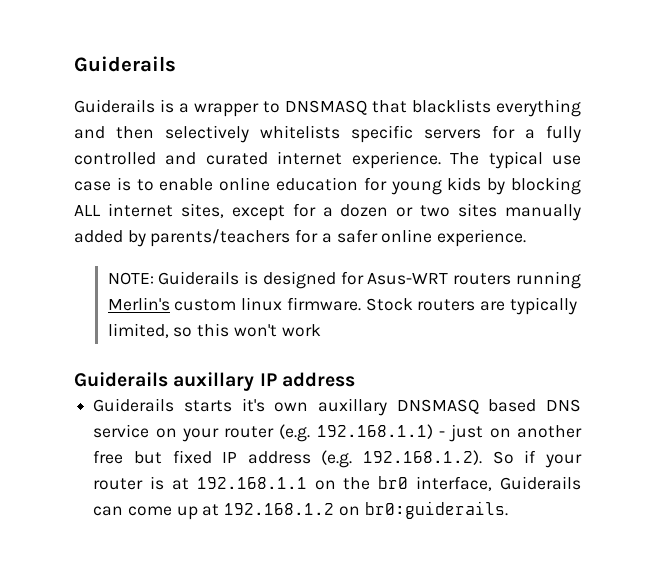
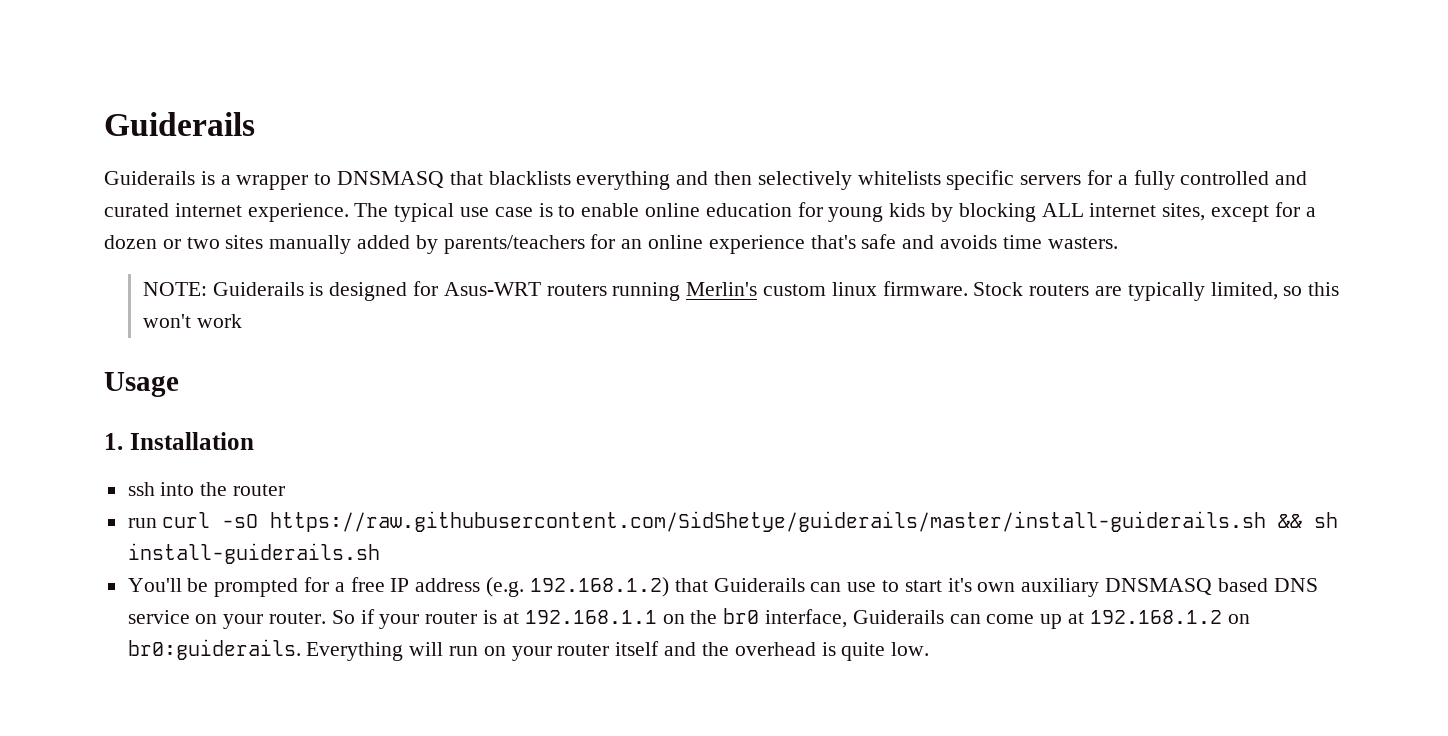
[321,229,527,247] a safer online experience. -> [621,234,1118,254] an online experience that's safe and avoids time wasters.
[74,372,355,391] [93,398,232,412] Guiderails auxillary IP address // Guiderails starts -> [104,372,179,397] [104,432,254,450] [127,482,286,496] [127,511,1339,532] [127,543,380,564] [127,577,942,597] Usage // 1. Installation // ssh into the router // run curl -sO https://raw.githubusercontent.com/SidShetye/guiderails/master/install-guiderails.sh && sh install-guiderails.sh // You'll be prompted for a free IP address (e.g. 192.168.1.2) that Guiderails can use to start
[317,398,387,416] auxillary -> [1021,578,1100,597] auxiliary
[224,424,582,442] [93,450,483,468] router (e.g. 192.168.1.1) - just on another free but fixed IP address (e.g. 192.168.1.2). -> [269,612,327,624] router.
(508, 510) none -> [306,641,930,661] Everything will run on your router itself and the overhead is quite low.

